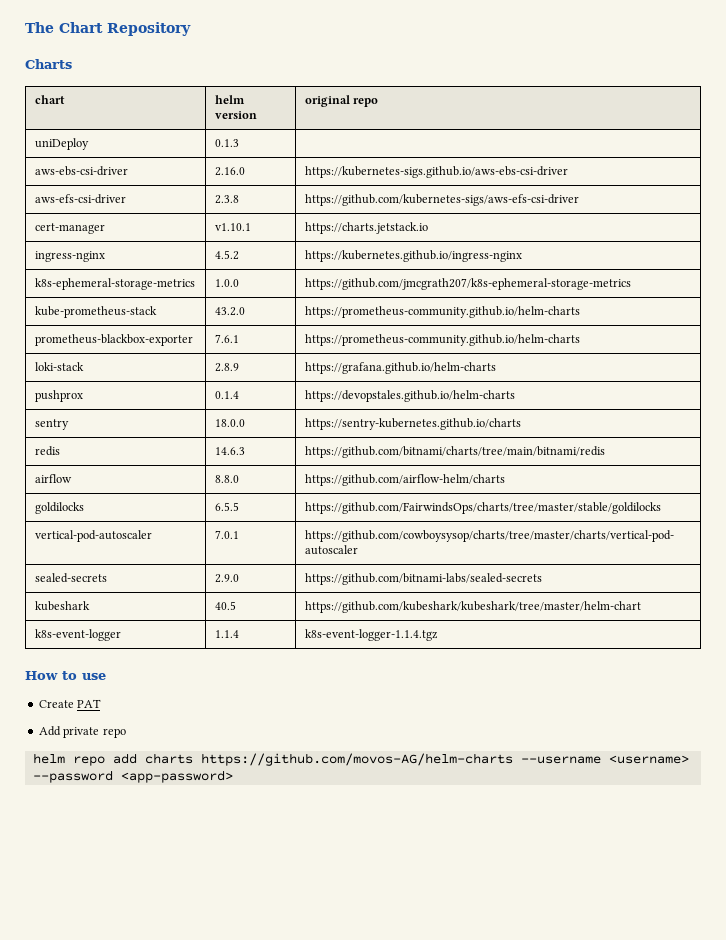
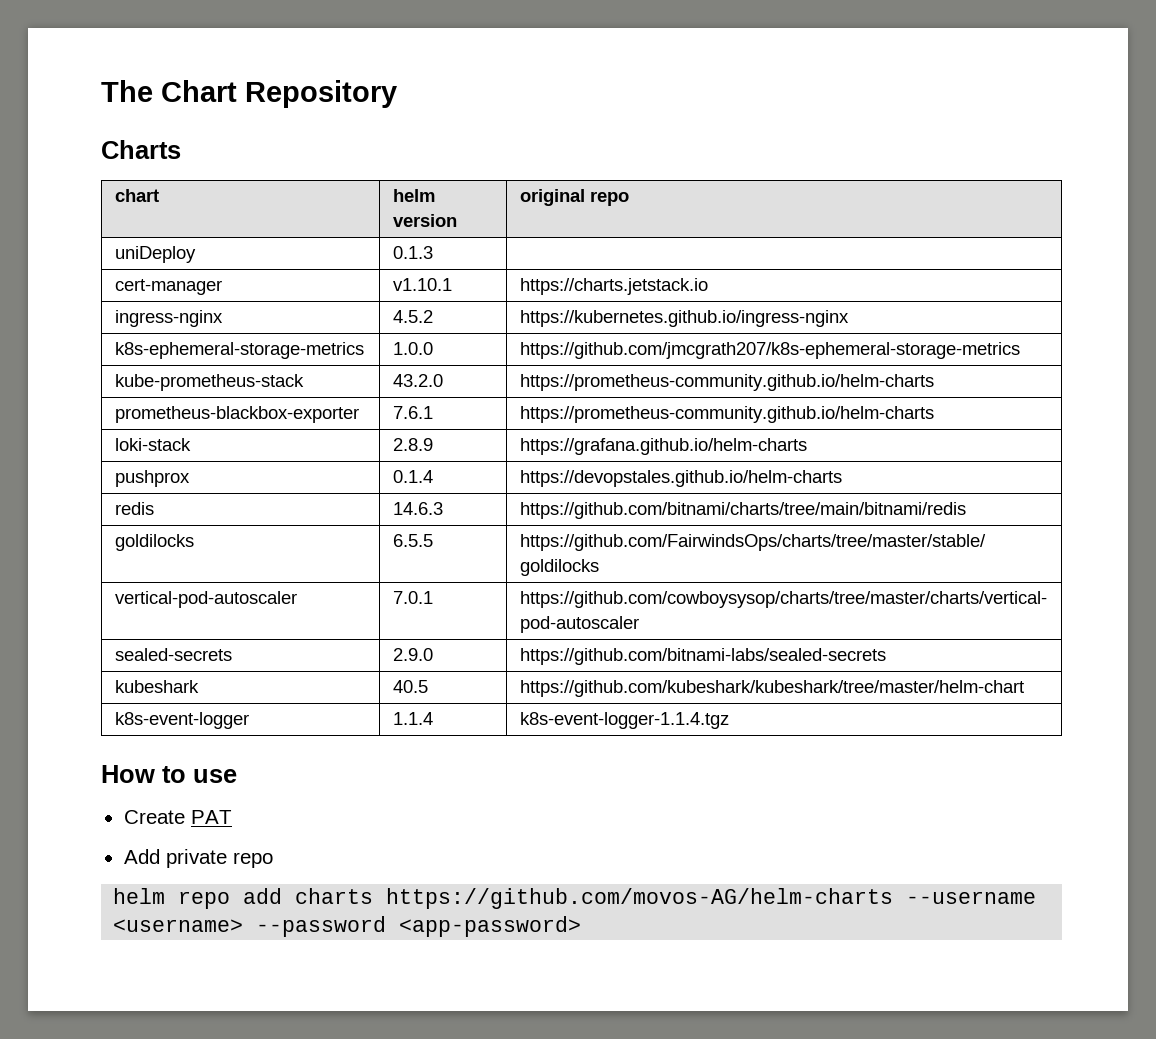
[34,166,128,176] [214,167,245,176] [304,166,568,178] [34,194,126,204] [214,195,239,204] [304,194,579,206] // aws-ebs-csi-driver | 2.16.0 | https://kubernetes-sigs.github.io/aws-ebs-csi-driver // aws-efs-csi-driver | 2.3.8 | https://github.com/kubernetes-sigs/aws-efs-csi-driver -> (434, 252) none
[34,419,69,430] [214,419,245,427] [304,418,521,430] // sentry | 18.0.0 | https://sentry-kubernetes.github.io/charts -> (843, 478) none
[34,474,72,483] [214,475,239,483] [304,474,505,486] // airflow | 8.8.0 | https://github.com/airflow-helm/charts -> (967, 510) none

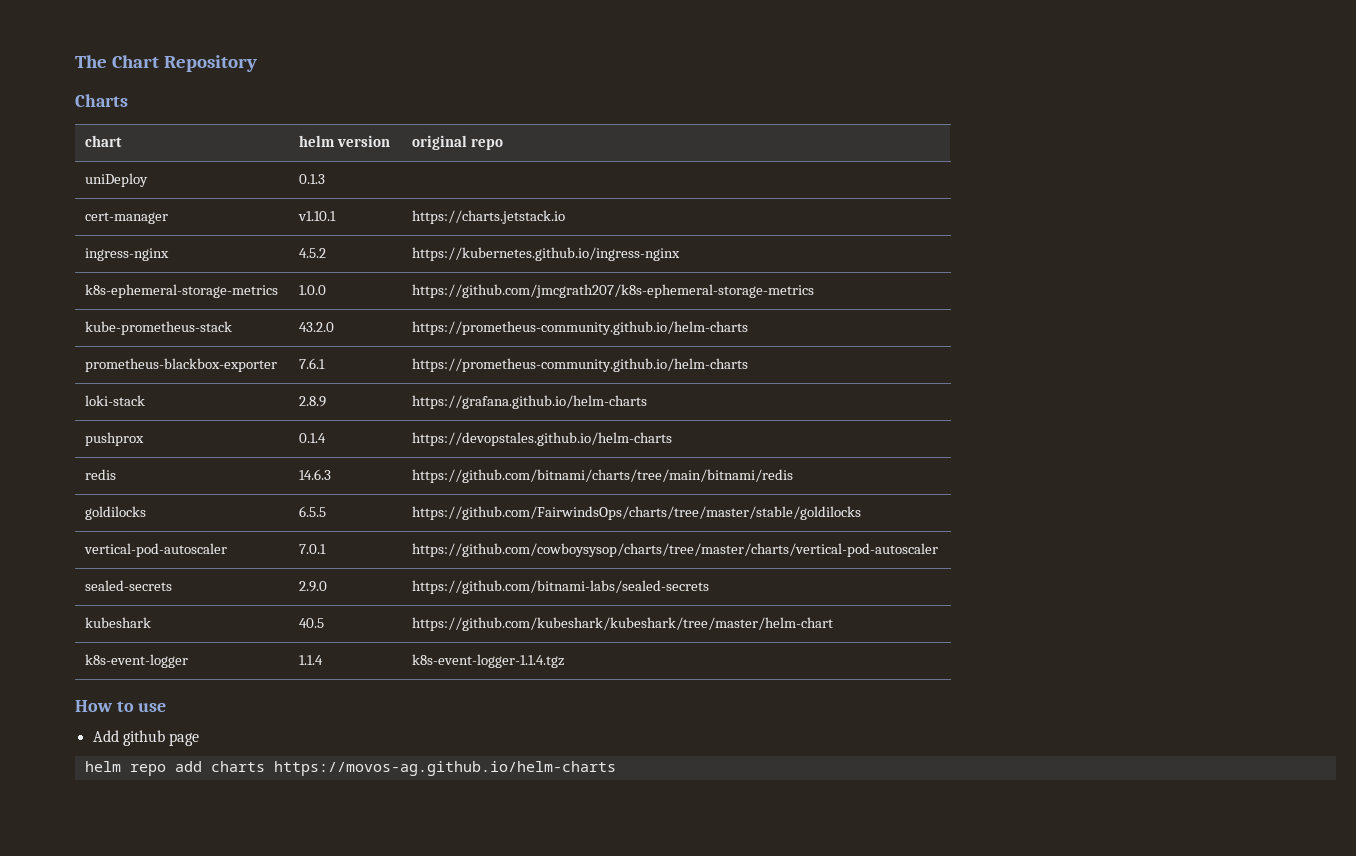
[123,810,232,824] // Create PAT -> (167, 707) none
[165,849,273,868] private repo -> [122,730,200,746] github page
[386,888,1037,909] [113,916,582,937] https://github.com/movos-AG/helm-charts --username <username> --password <app-password> -> [273,761,616,776] https://movos-ag.github.io/helm-charts

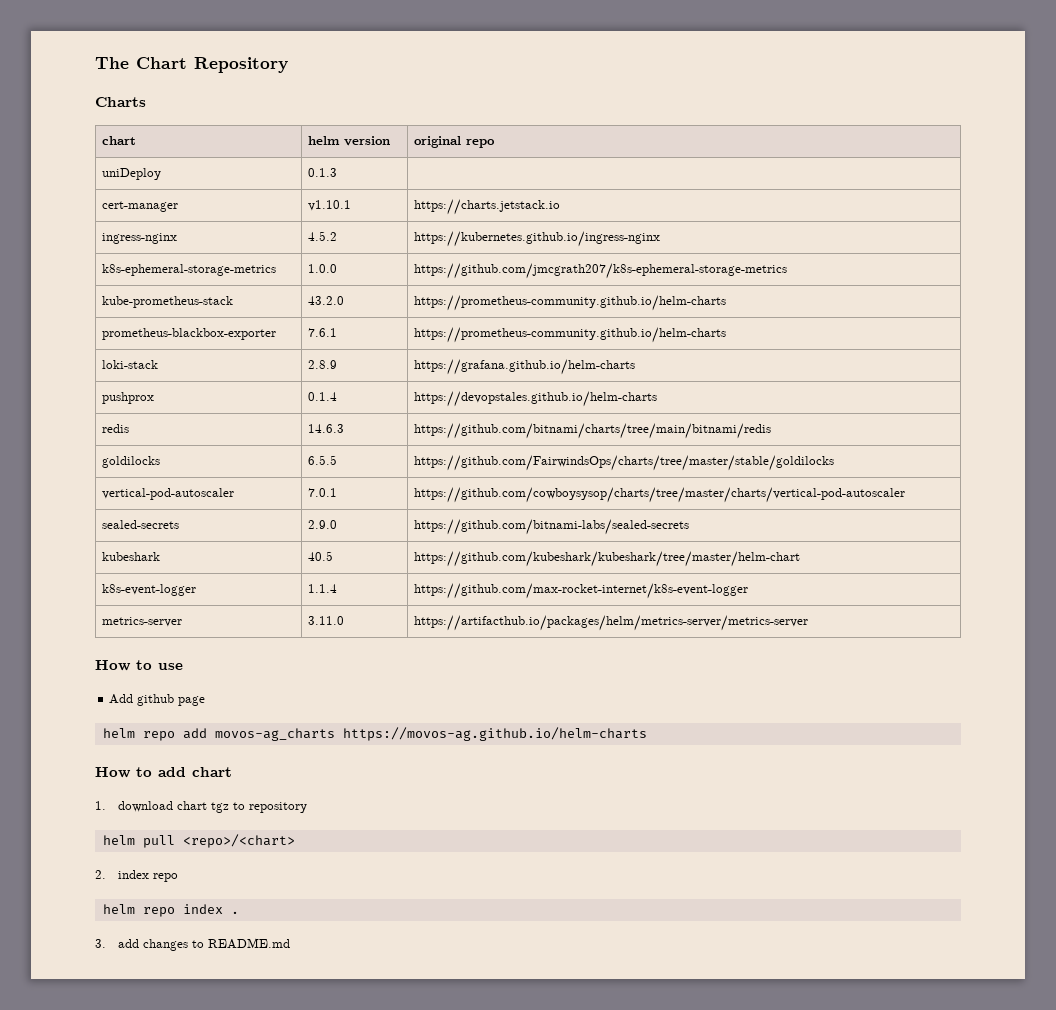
[412,654,565,668] k8s-event-logger-1.1.4.tgz -> [414,583,749,599] [102,617,183,627] [308,616,345,625] [414,615,809,631] https://github.com/max-rocket-internet/k8s-event-logger // metrics-server | 3.11.0 | https://artifacthub.io/packages/helm/metrics-server/metrics-server
[210,761,265,772] charts -> [214,728,335,741] movos-ag_charts
(616, 768) none -> [95,767,232,778] [95,801,307,813] [102,834,295,848] [95,870,178,882] [102,904,239,917] [95,938,290,951] // How to add chart // 1. download chart tgz to repository // helm pull <repo>/<chart> // 2. index repo // helm repo index . // 3. add changes to README.md

